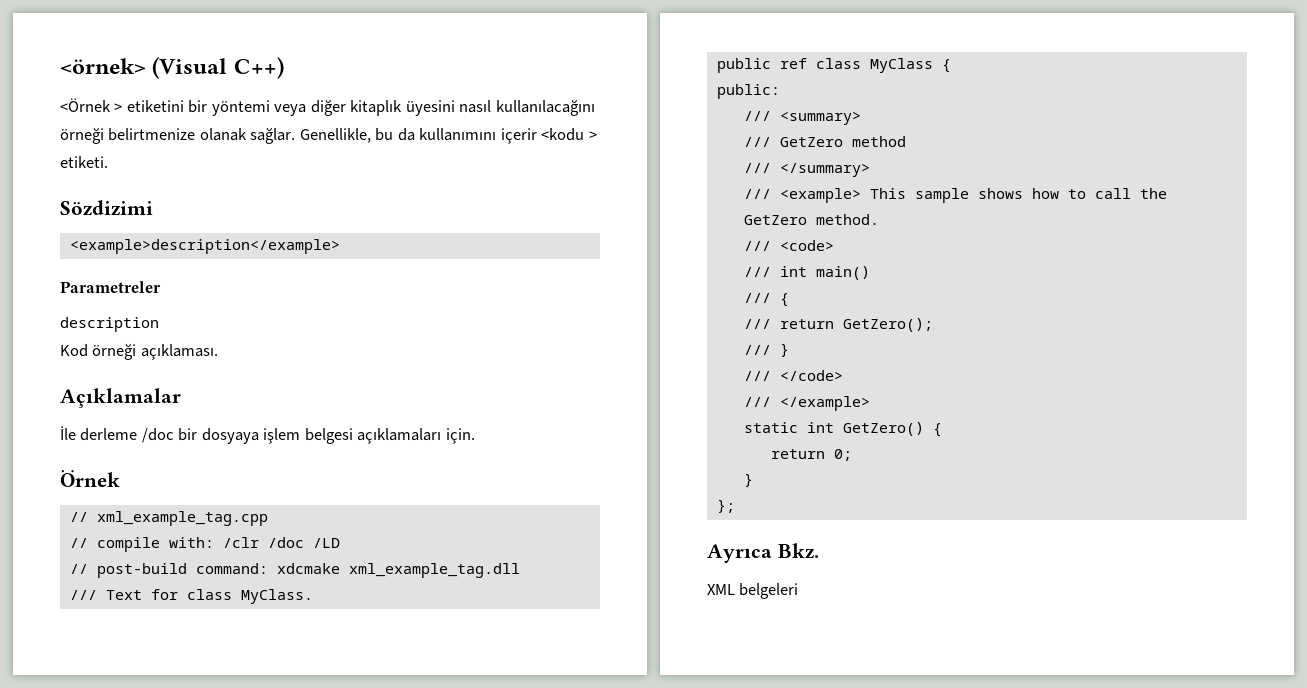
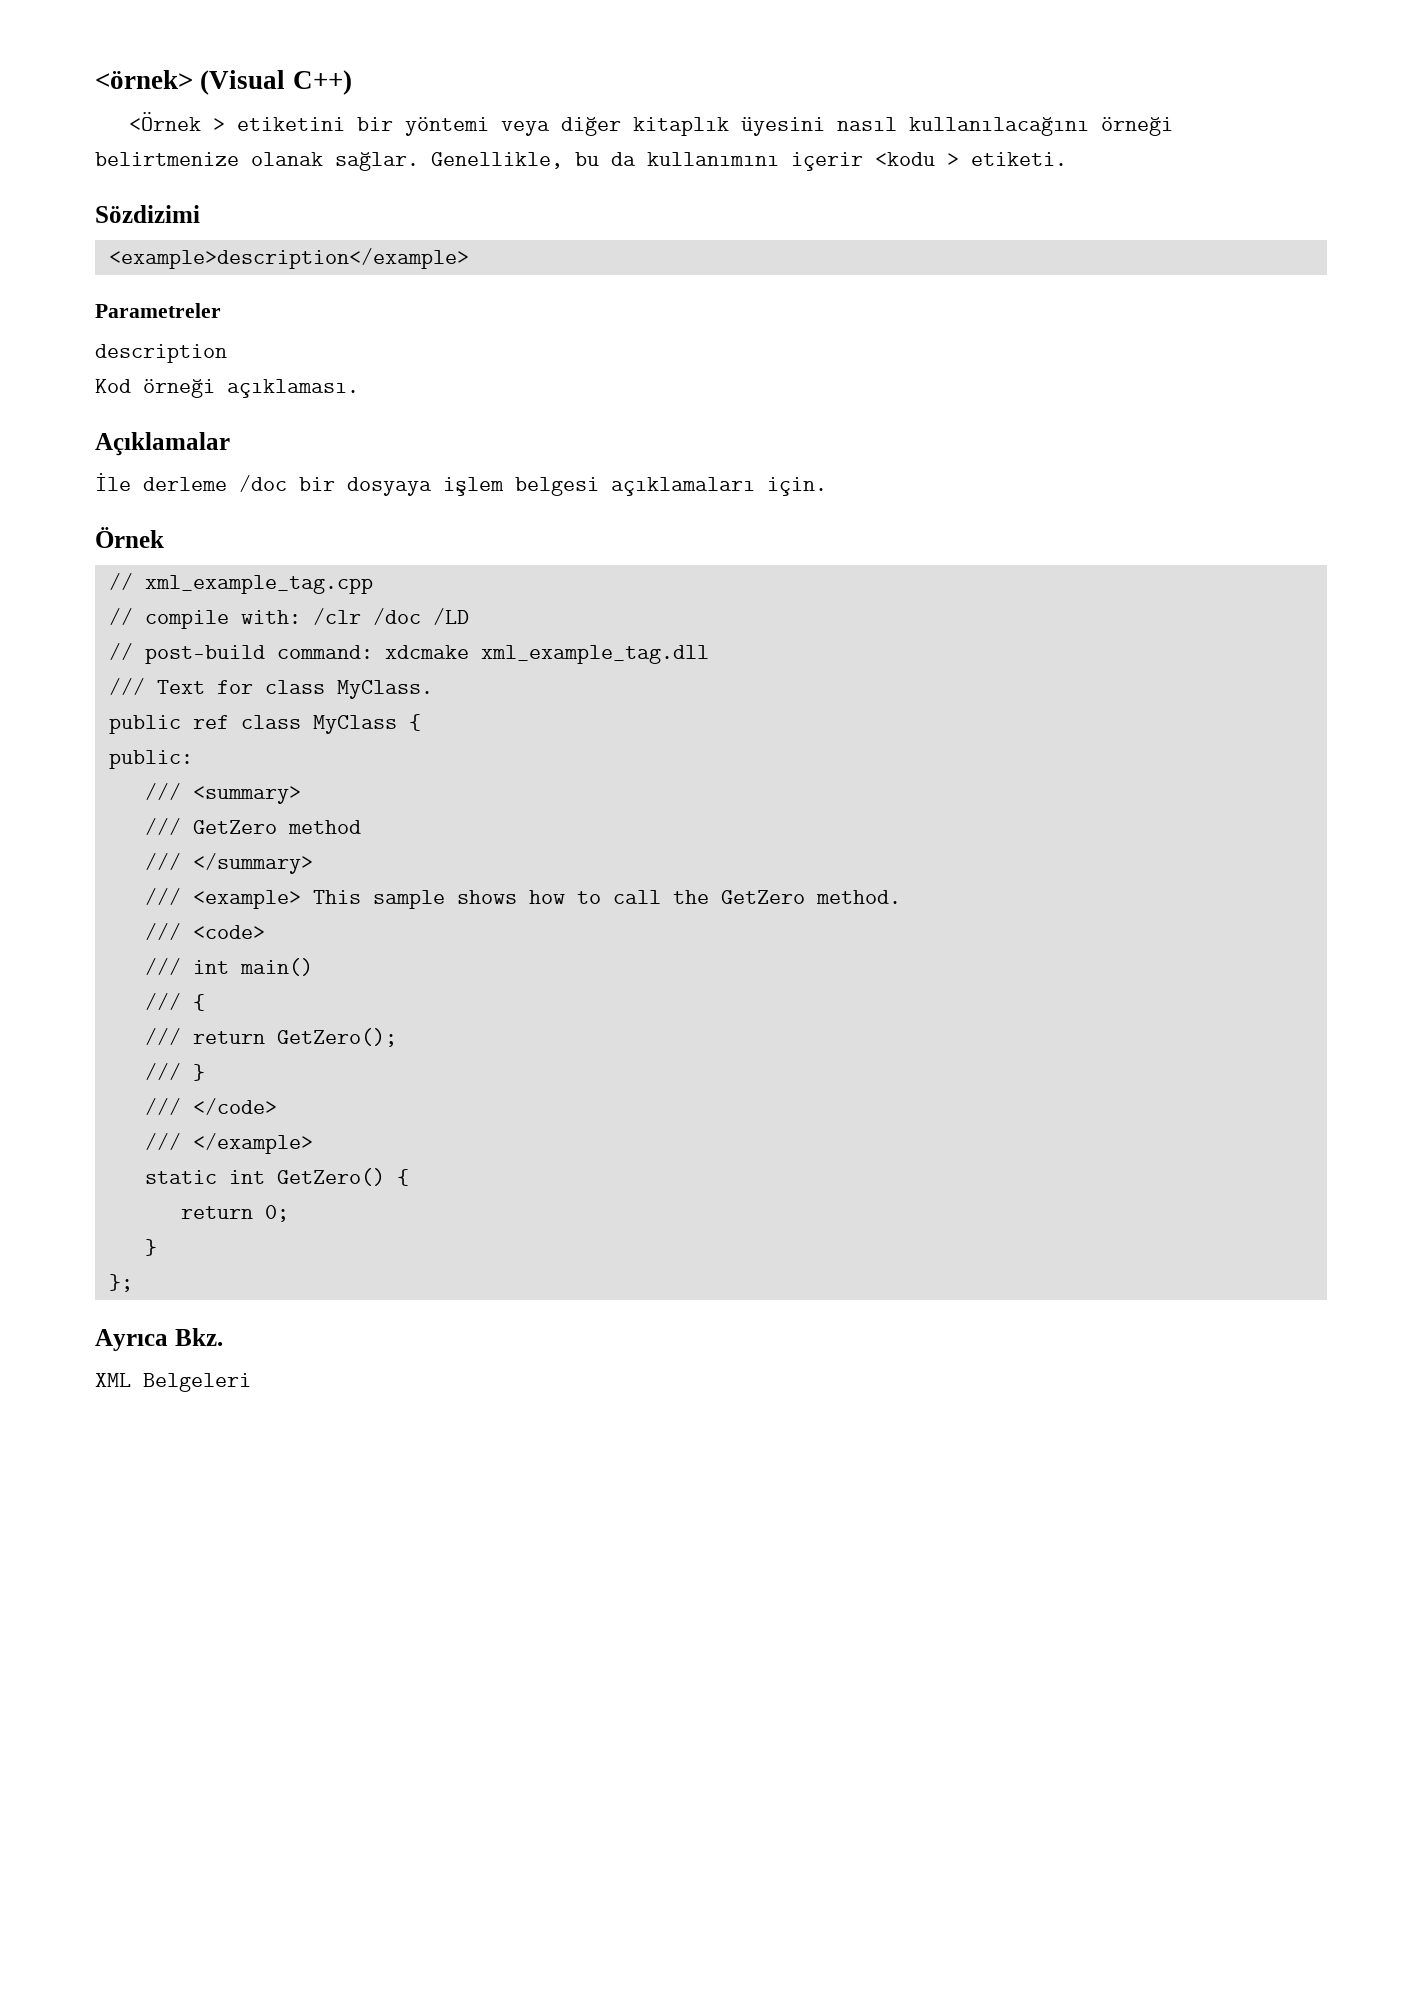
[739,583,799,599] belgeleri -> [143,1373,251,1392] Belgeleri

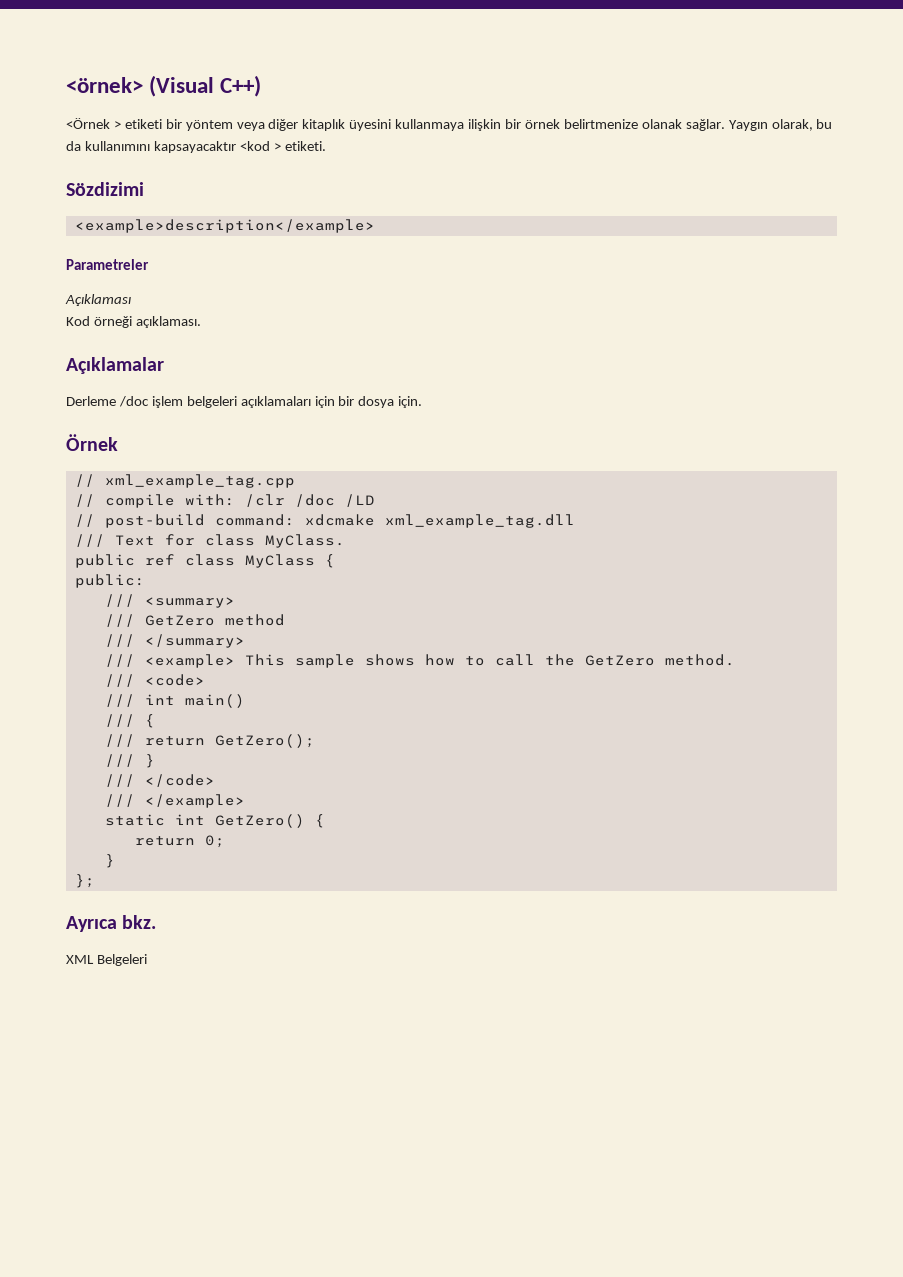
[237,117,490,136] etiketini bir yöntemi -> [124,119,233,131] etiketi bir yöntem
[837,117,1174,136] nasıl kullanılacağını örneği -> [395,119,560,131] kullanmaya ilişkin bir örnek
[431,152,563,169] Genellikle, -> [728,119,813,131] Yaygın olarak,
[791,152,935,171] içerir <kodu -> [153,141,270,153] kapsayacaktır <kod
[95,344,227,363] description -> [65,294,131,306] Açıklaması
[95,473,755,496] İle derleme /doc bir dosyaya işlem belgesi açıklamaları -> [66,396,395,408] Derleme /doc işlem belgeleri açıklamaları için bir dosya
[174,1328,223,1346] Bkz. -> [122,915,157,929] bkz.

